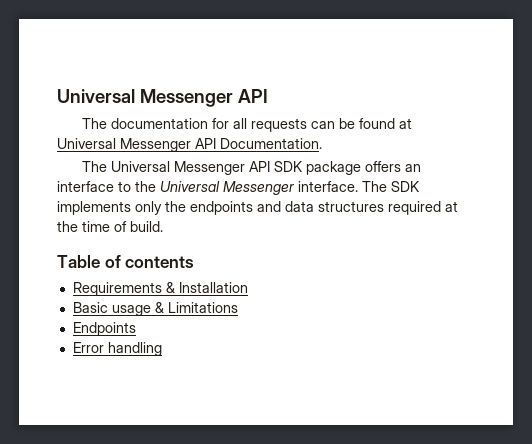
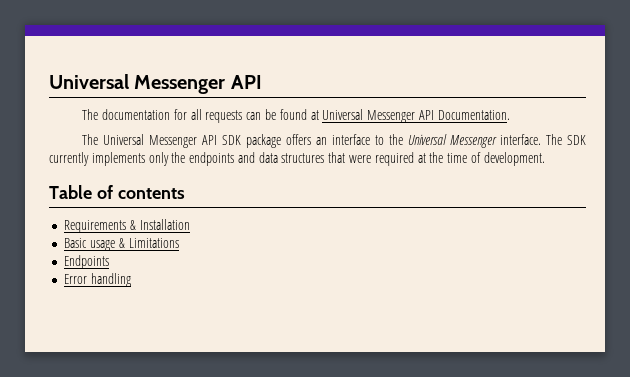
(420, 186) none -> [49,152,89,166] currently
(384, 206) none -> [328,152,372,163] that were
[130,221,163,232] build. -> [483,152,545,166] development.

